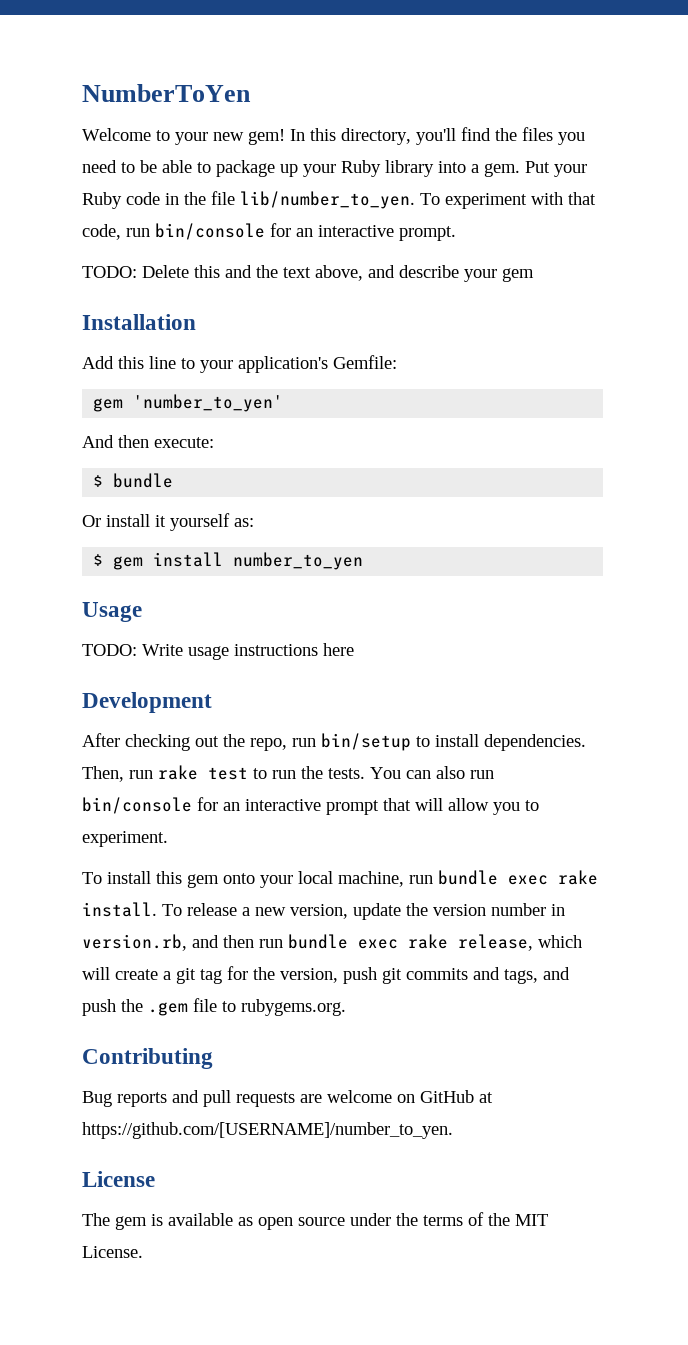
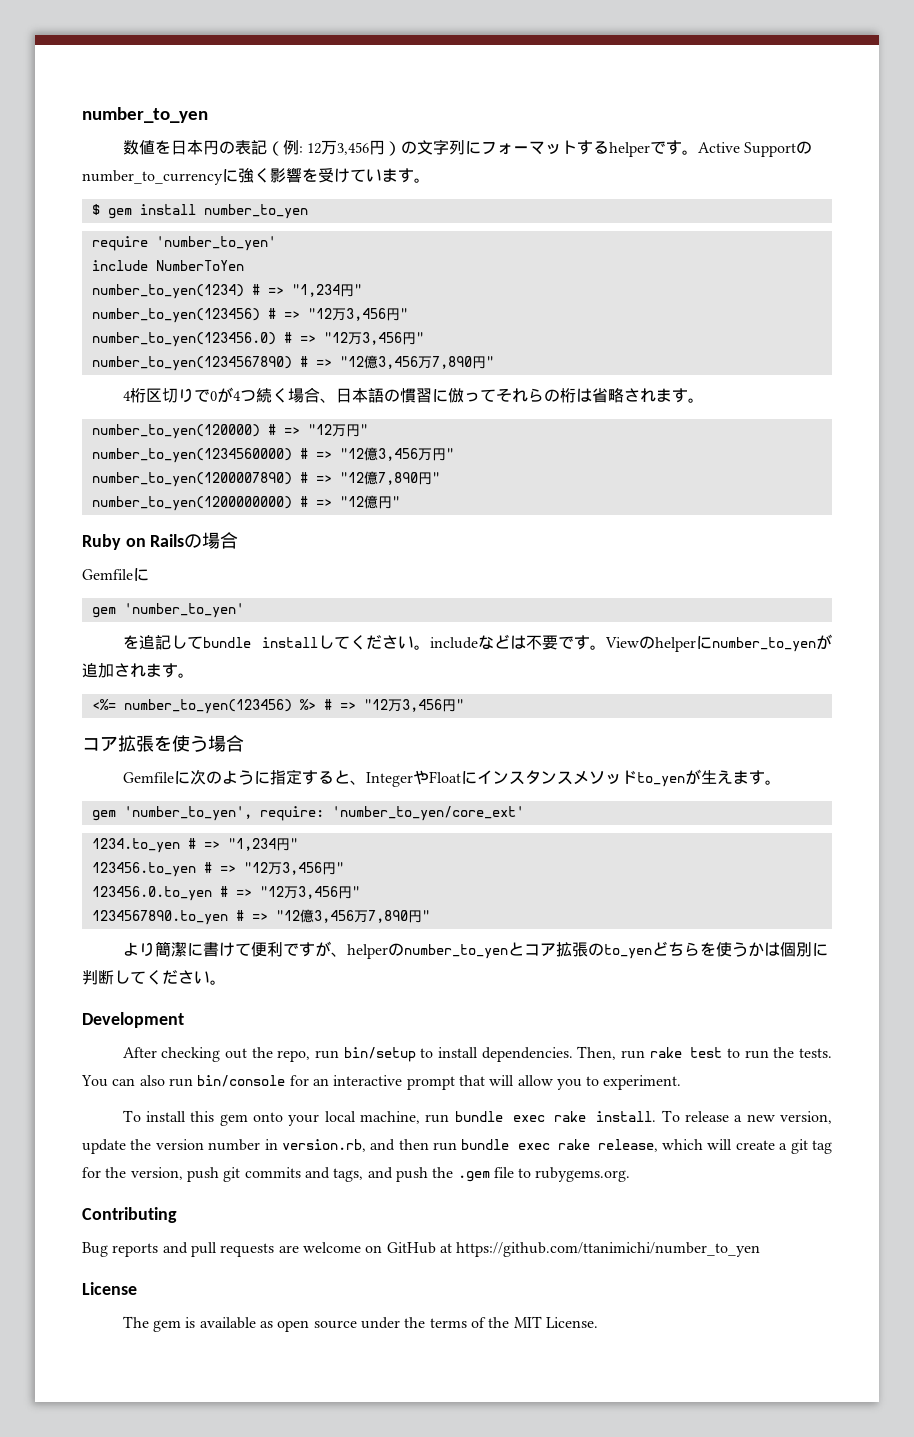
[82,84,251,102] [82,127,585,145] [82,160,587,177] [82,191,596,209] [82,223,456,241] [82,265,534,282] [82,314,196,330] [82,355,397,373] [93,394,284,412] [82,435,214,448] [93,473,174,488] [82,513,254,531] [93,552,364,570] [82,602,142,622] [82,643,354,660] NumberToYen // Welcome to your new gem! In this directory, you'll find the files you need to be able to package up your Ruby library into a gem. Put your Ruby code in the file lib/number_to_yen. To experiment with that code, run bin/console for an interactive prompt. // TODO: Delete this and the text above, and describe your gem // Installation // Add this line to your application's Gemfile: // gem 'number_to_yen' // And then execute: // $ bundle // Or install it yourself as: // $ gem install number_to_yen // Usage // TODO: Write usage instructions here -> [82,107,208,123] [122,139,813,157] [82,167,430,185] [91,204,308,219] [91,236,276,251] [91,260,244,271] [91,284,362,299] [91,308,408,323] [91,332,424,347] [91,355,494,371] [122,387,704,403] [91,424,368,439] [91,447,454,463] [91,471,440,487] [91,495,400,511] [82,532,239,550] [82,568,149,581] [91,603,244,618] [122,634,832,652] [82,663,194,678] [91,699,464,714] [82,735,244,752] [122,769,781,787] [91,806,524,821] [91,838,298,853] [91,862,344,877] [91,886,360,901] [91,909,430,925] [122,941,828,959] [82,970,226,985] number_to_yen // 数値を日本円の表記（例: 12万3,456円）の文字列にフォーマットするhelperです。Active Supportのnumber_to_currencyに強く影響を受けています。 // $ gem install number_to_yen // require 'number_to_yen' // include NumberToYen // number_to_yen(1234) # => "1,234円" // number_to_yen(123456) # => "12万3,456円" // number_to_yen(123456.0) # => "12万3,456円" // number_to_yen(1234567890) # => "12億3,456万7,890円" // 4桁区切りで0が4つ続く場合、日本語の慣習に倣ってそれらの桁は省略されます。 // number_to_yen(120000) # => "12万円" // number_to_yen(1234560000) # => "12億3,456万円" // number_to_yen(1200007890) # => "12億7,890円" // number_to_yen(1200000000) # => "12億円" // Ruby on Railsの場合 // Gemfileに // gem 'number_to_yen' // を追記してbundle installしてください。includeなどは不要です。Viewのhelperにnumber_to_yenが追加されます。 // <%= number_to_yen(123456) %> # => "12万3,456円" // コア拡張を使う場合 // Gemfileに次のように指定すると、IntegerやFloatにインスタンスメソッドto_yenが生えます。 // gem 'number_to_yen', require: 'number_to_yen/core_ext' // 1234.to_yen # => "1,234円" // 123456.to_yen # => "12万3,456円" // 123456.0.to_yen # => "12万3,456円" // 1234567890.to_yen # => "12億3,456万7,890円" // より簡潔に書けて便利ですが、helperのnumber_to_yenとコア拡張のto_yenどちらを使うかは個別に判断してください。
[82,1122,453,1139] https://github.com/[USERNAME]/number_to_yen. -> [456,1242,761,1257] https://github.com/ttanimichi/number_to_yen

